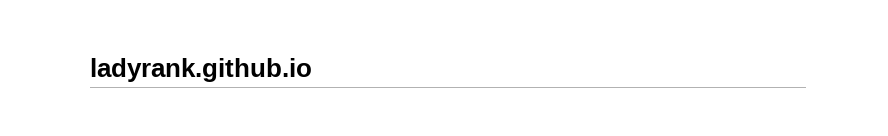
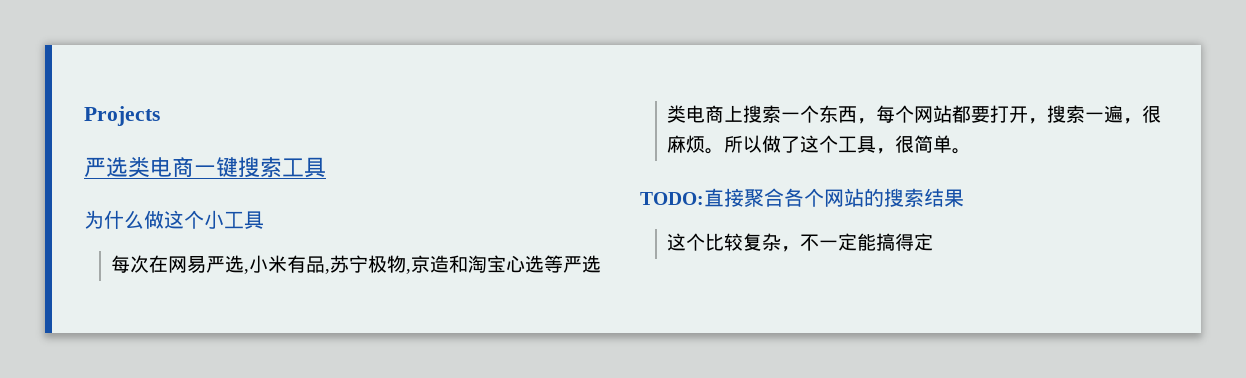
[90,58,312,82] ladyrank.github.io -> [84,106,160,126] [84,157,326,178] [84,210,264,229] [111,255,602,274] [667,105,1162,124] [667,135,972,154] [640,188,964,207] [667,233,934,252] Projects // 严选类电商一键搜索工具 // 为什么做这个小工具 // 每次在网易严选,小米有品,苏宁极物,京造和淘宝心选等严选类电商上搜索一个东西，每个网站都要打开，搜索一遍，很麻烦。所以做了这个工具，很简单。 // TODO:直接聚合各个网站的搜索结果 // 这个比较复杂，不一定能搞得定

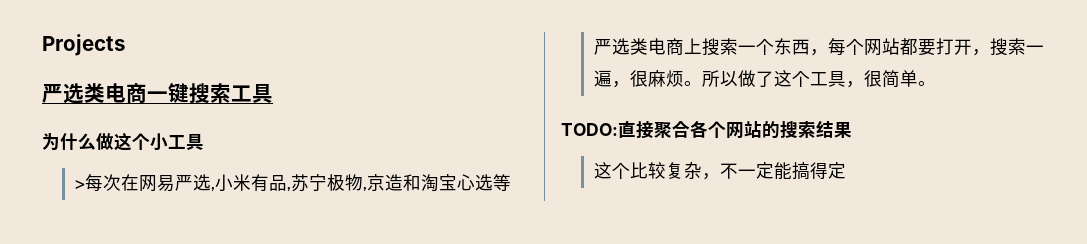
(264, 220) none -> [74,180,85,189] >

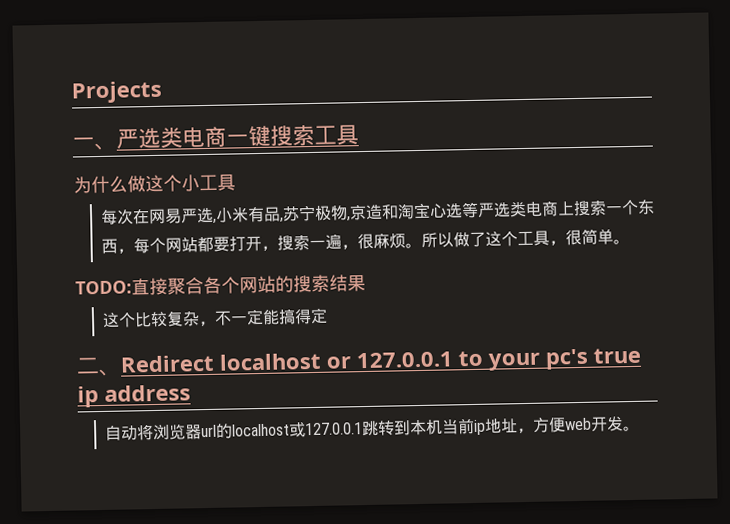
(125, 45) none -> [72,137,117,151] 一、
[74,180,85,189] > -> (236, 182) none
(846, 170) none -> [76,347,641,377] [77,384,191,408] [104,416,640,441] // 二、Redirect localhost or 127.0.0.1 to your pc's true ip address // 自动将浏览器url的localhost或127.0.0.1跳转到本机当前ip地址，方便web开发。

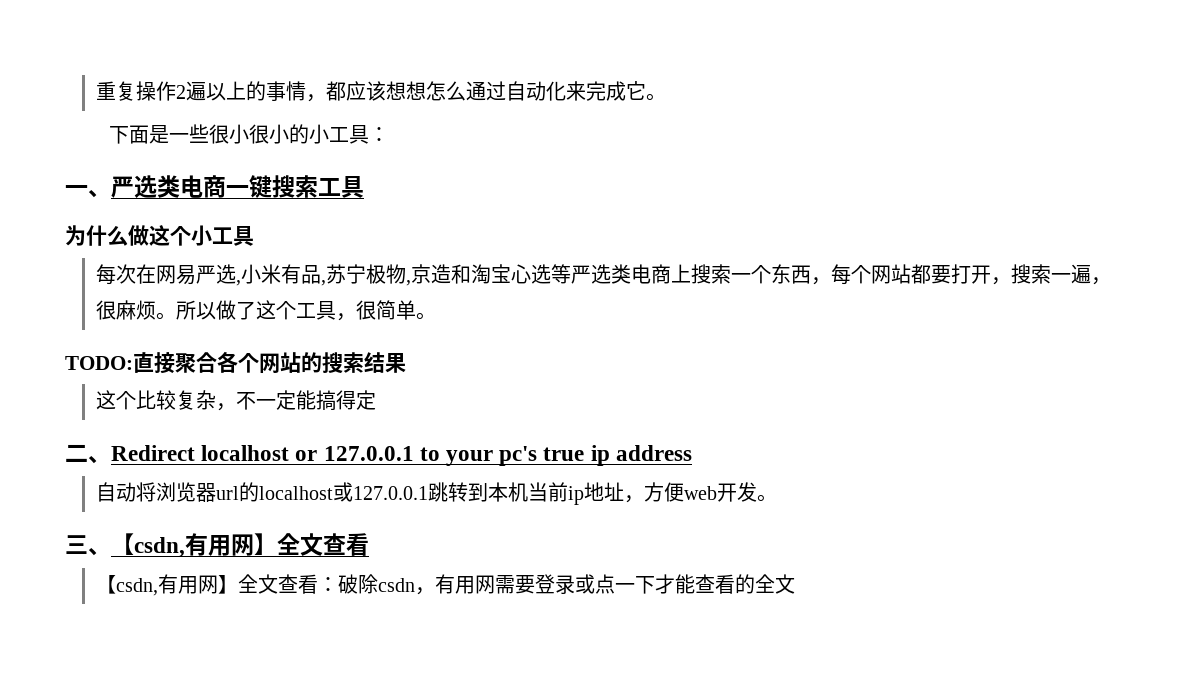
[71,80,162,104] Projects -> [95,81,666,102] [108,124,389,144] 重复操作2遍以上的事情，都应该想想怎么通过自动化来完成它。 // 下面是一些很小很小的小工具：
(640, 428) none -> [65,533,369,558] [95,574,795,596] // 三、【csdn,有用网】全文查看 // 【csdn,有用网】全文查看：破除csdn，有用网需要登录或点一下才能查看的全文

